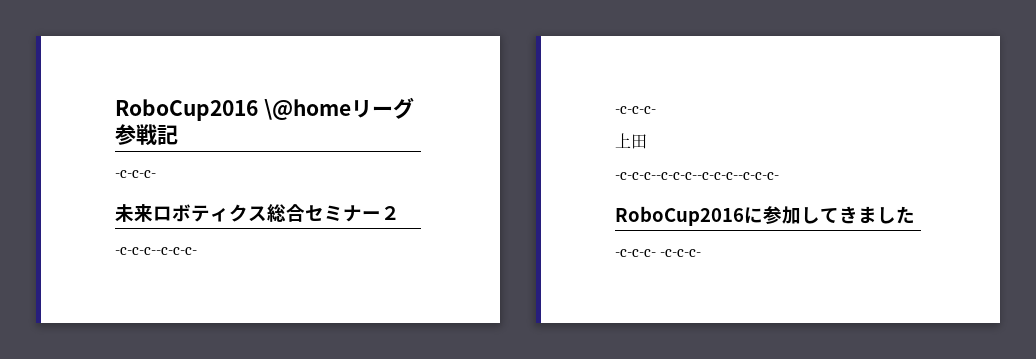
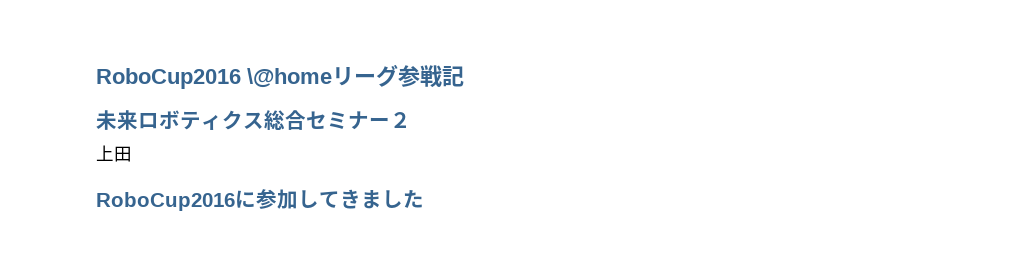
[115,170,156,178] // -c-c-c- -> (464, 76) none
[115,247,197,255] [615,106,656,114] // -c-c-c--c-c-c- // -c-c-c- -> (411, 120) none
[615,172,779,180] // -c-c-c--c-c-c--c-c-c--c-c-c- -> (132, 154) none
[615,249,702,257] // -c-c-c- -c-c-c- -> (424, 199) none

